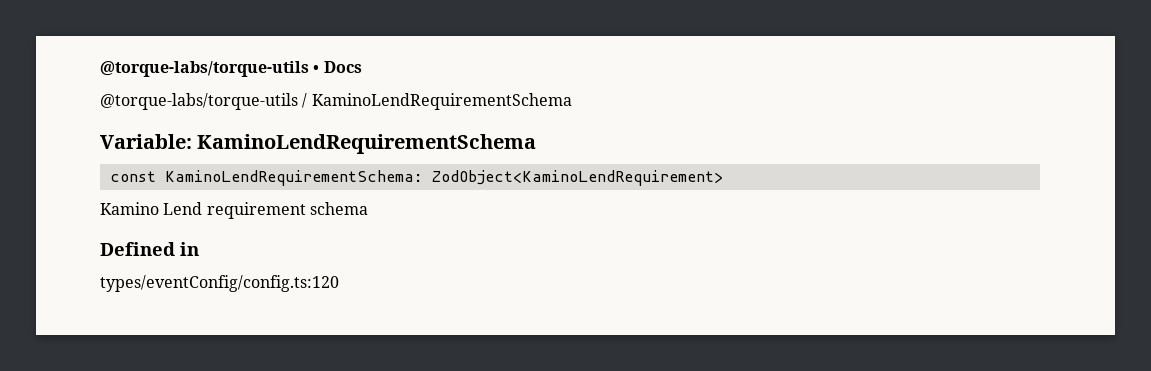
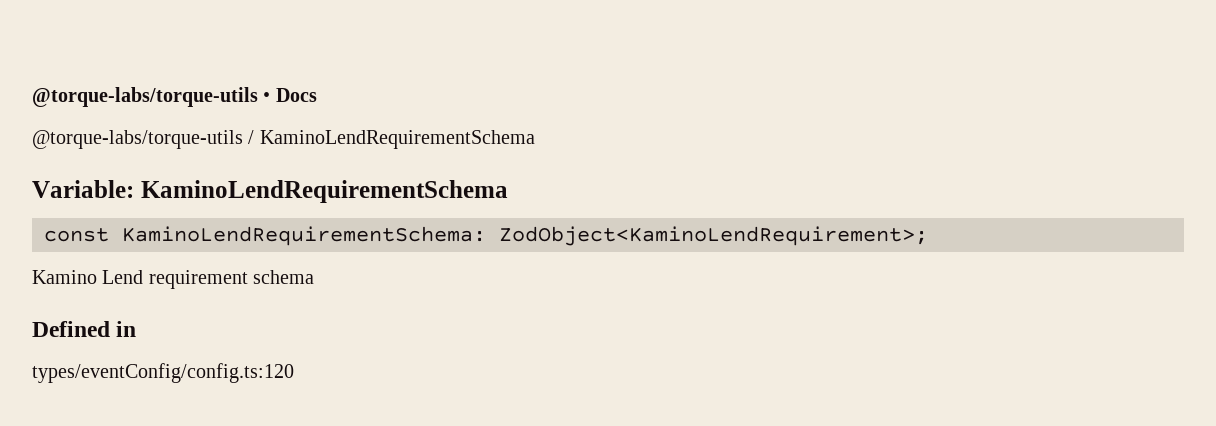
[431,170,723,186] ZodObject<KaminoLendRequirement> -> [499,226,928,246] ZodObject<KaminoLendRequirement>;

